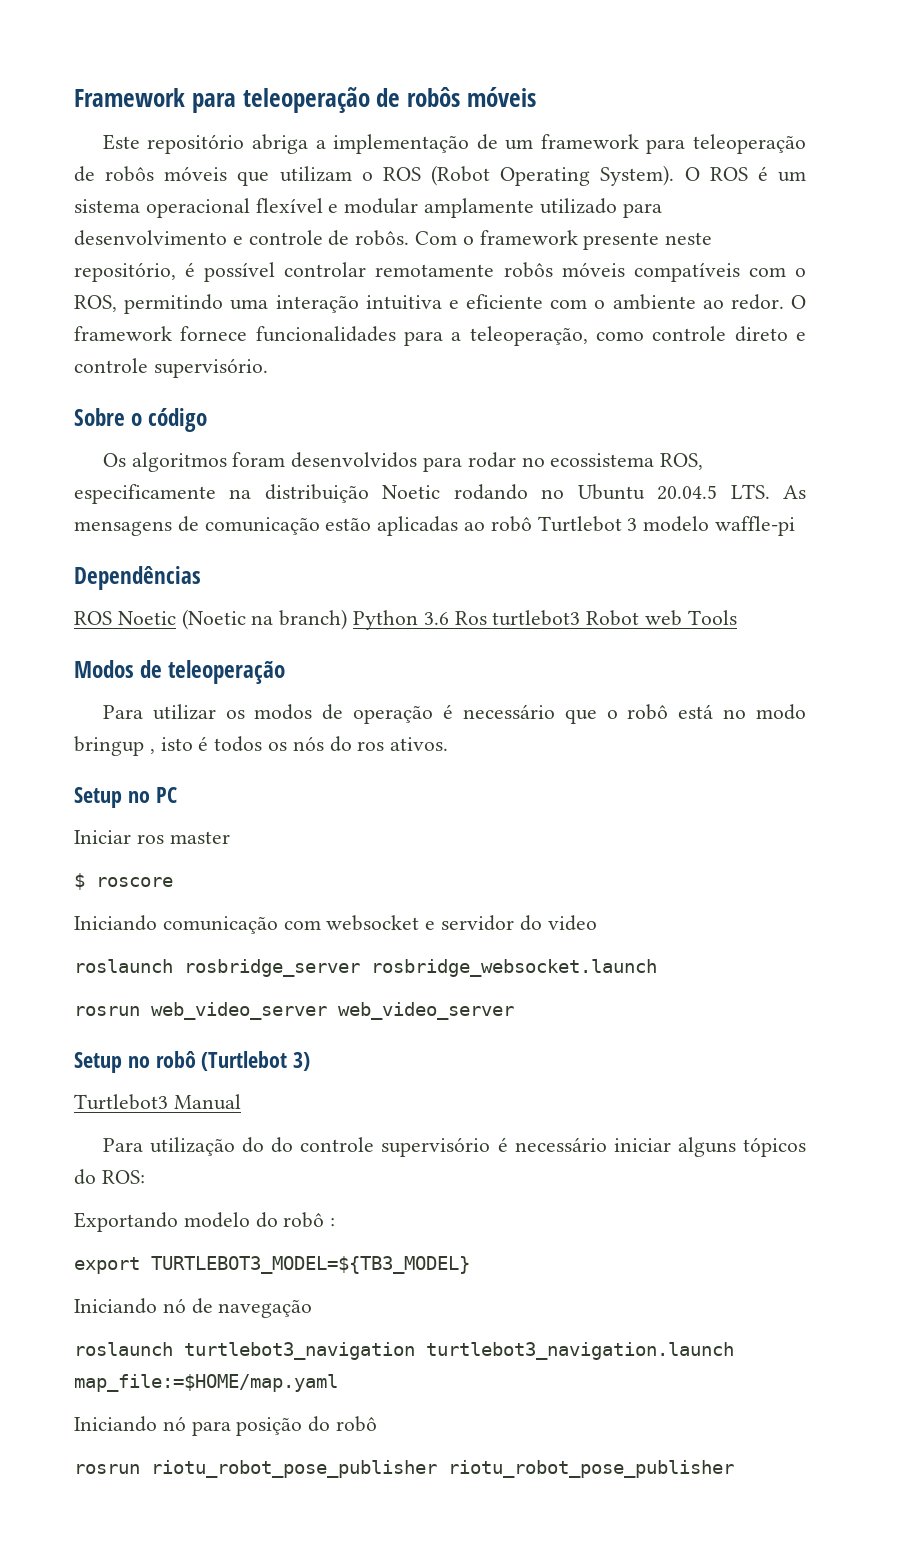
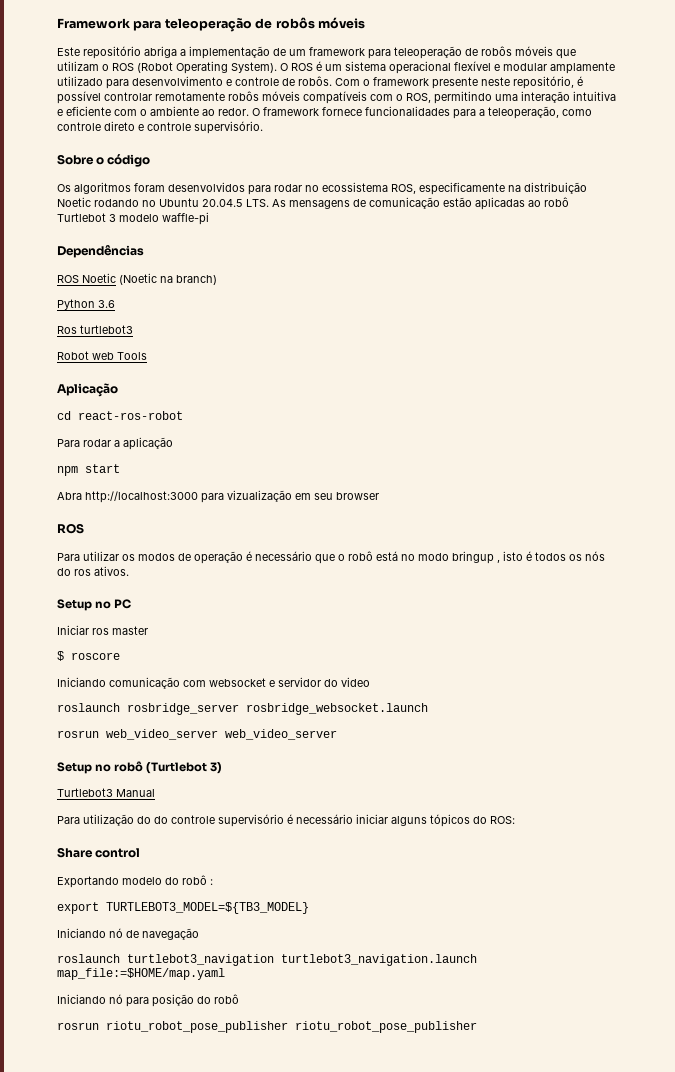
(348, 619) none -> (217, 280) //
(449, 618) none -> (115, 304) //
(581, 618) none -> (133, 329) //
[74,660,286,684] Modos de teleoperação -> [57,383,118,397] [57,411,183,420] [57,437,173,450] [57,464,120,476] [57,490,379,503] [57,523,84,534] Aplicação // cd react-ros-robot // Para rodar a aplicação // npm start // Abra http://localhost:3000 para vizualização em seu browser // ROS
(145, 1177) none -> [57,847,141,858] // Share control

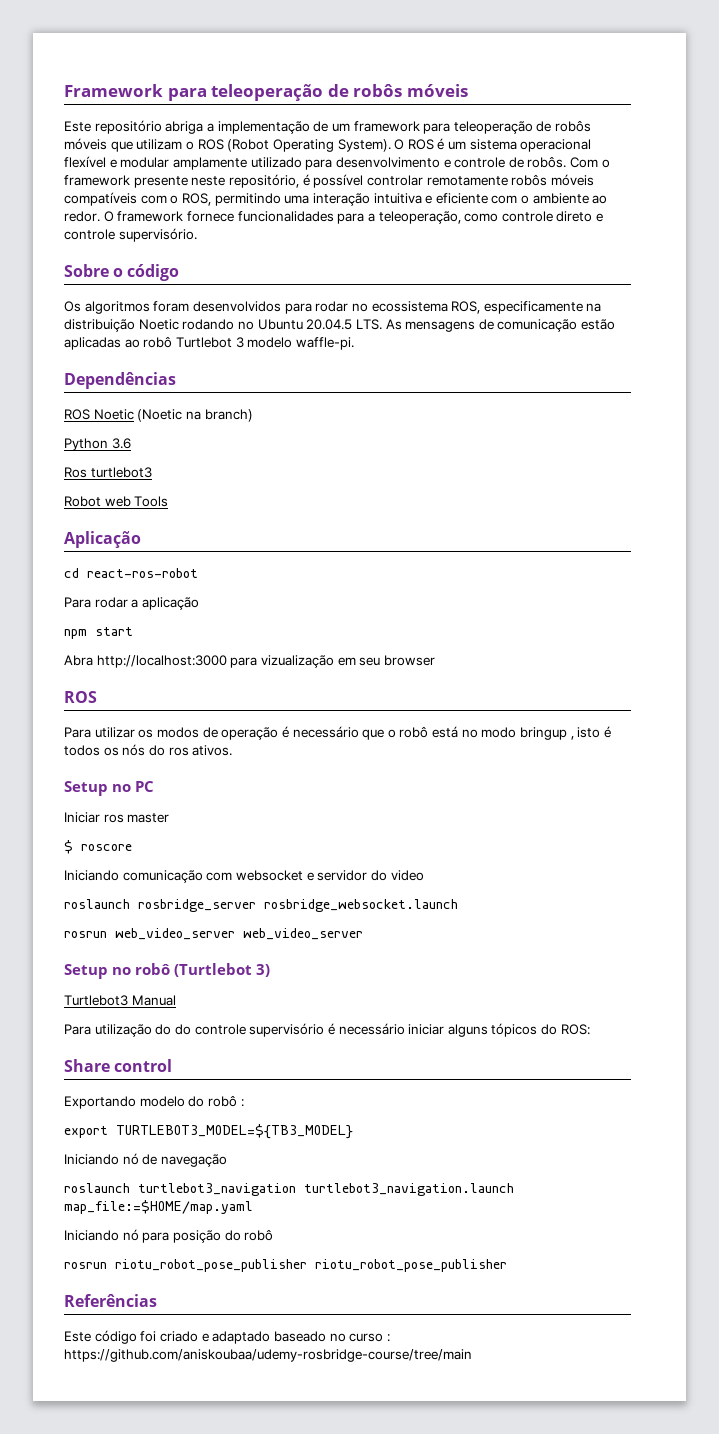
[162,212,209,225] waffle-pi -> [295,337,354,350] waffle-pi.
(477, 1027) none -> [64,1294,157,1307] [64,1330,390,1344] [64,1349,472,1362] // Referências // Este código foi criado e adaptado baseado no curso : https://github.com/aniskoubaa/udemy-rosbridge-course/tree/main

